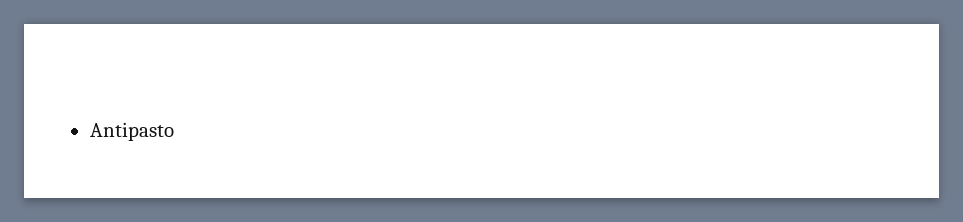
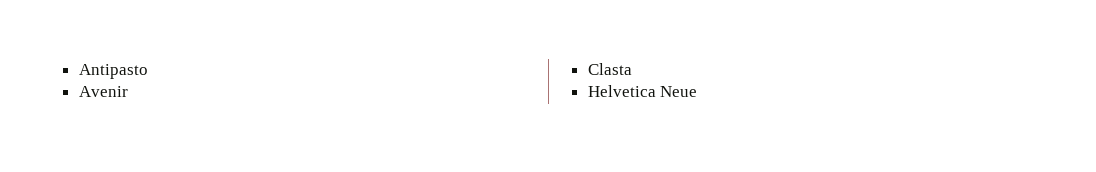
(174, 131) none -> [78,86,128,97] [587,63,632,75] [587,85,698,97] // Avenir // Clasta // Helvetica Neue

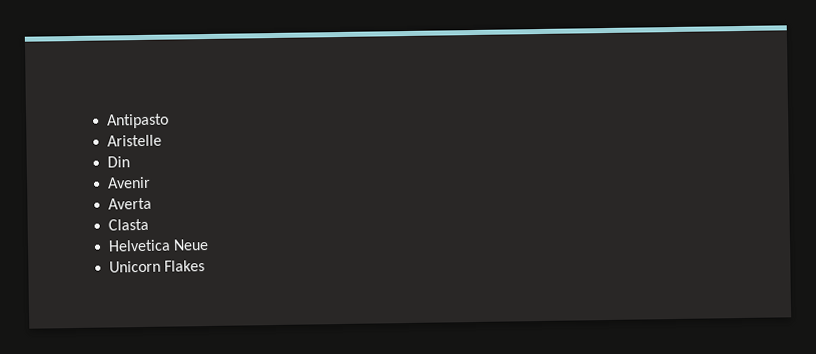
(148, 71) none -> [107,134,163,147] [107,156,131,168] // Aristelle // Din
(128, 91) none -> [108,197,153,210] // Averta
(698, 91) none -> [109,260,206,273] // Unicorn Flakes

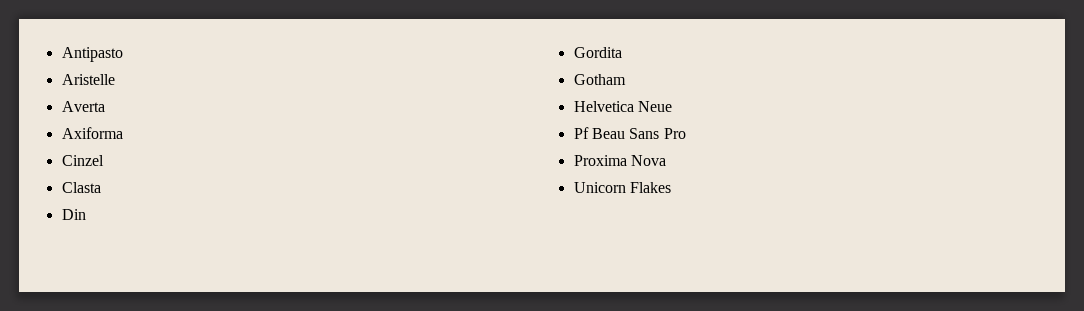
[107,156,131,168] [107,176,152,189] [108,197,153,210] [108,218,150,231] [108,238,210,252] Din // Avenir // Averta // Clasta // Helvetica Neue -> [61,101,105,112] [61,127,123,139] [61,155,104,166] [61,182,101,193] [61,209,86,220] [573,47,622,58] [573,74,626,85] [573,101,672,112] [573,127,686,139] [573,155,666,166] Averta // Axiforma // Cinzel // Clasta // Din // Gordita // Gotham // Helvetica Neue // Pf Beau Sans Pro // Proxima Nova

